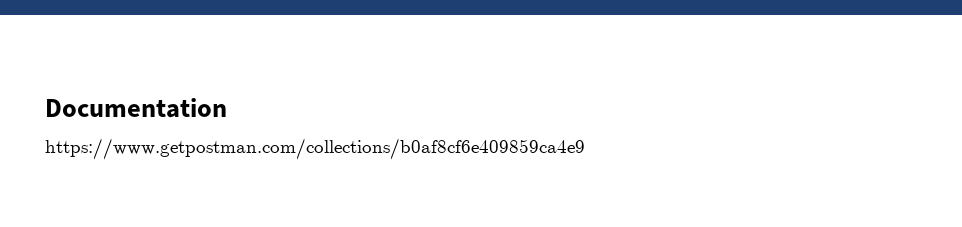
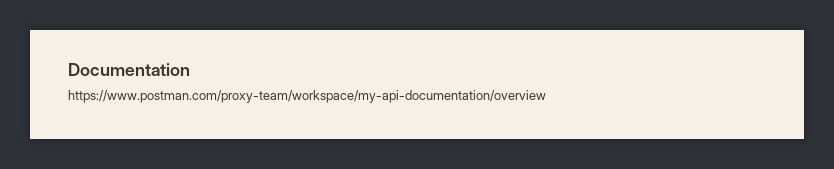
[45,138,585,160] https://www.getpostman.com/collections/b0af8cf6e409859ca4e9 -> [68,90,546,103] https://www.postman.com/proxy-team/workspace/my-api-documentation/overview

